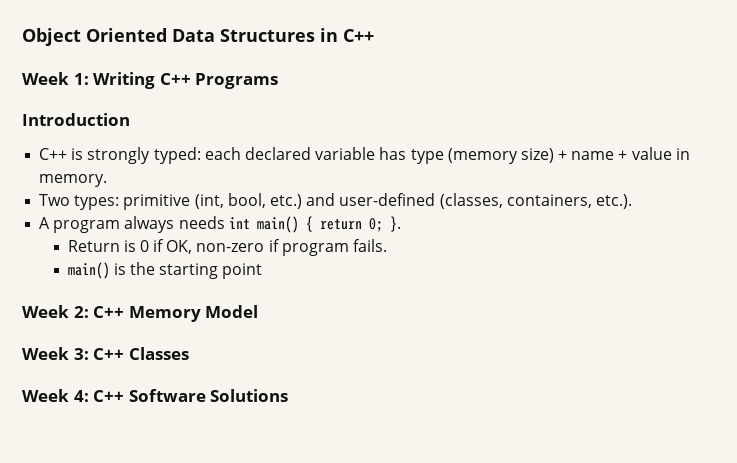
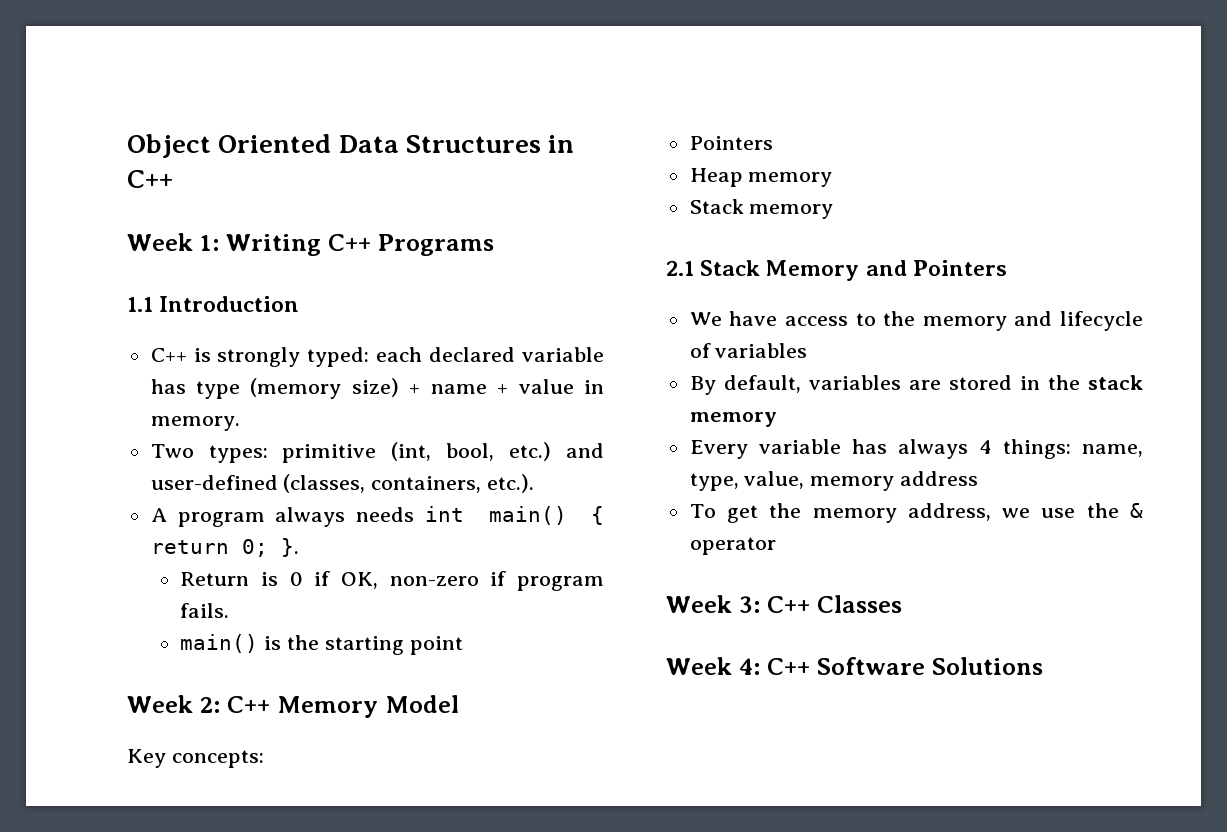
(279, 81) none -> [127,297,153,312] 1.1
(259, 311) none -> [127,749,264,768] [689,136,773,150] [689,168,833,187] [689,199,834,219] [666,260,1007,281] [689,311,1143,331] [689,343,808,358] [689,375,1143,395] [689,412,777,427] [689,439,1143,459] [689,471,979,491] [689,503,1143,523] [689,537,776,555] // Key concepts: // Pointers // Heap memory // Stack memory // 2.1 Stack Memory and Pointers // We have access to the memory and lifecycle of variables // By default, variables are stored in the stack memory // Every variable has always 4 things: name, type, value, memory address // To get the memory address, we use the & operator

